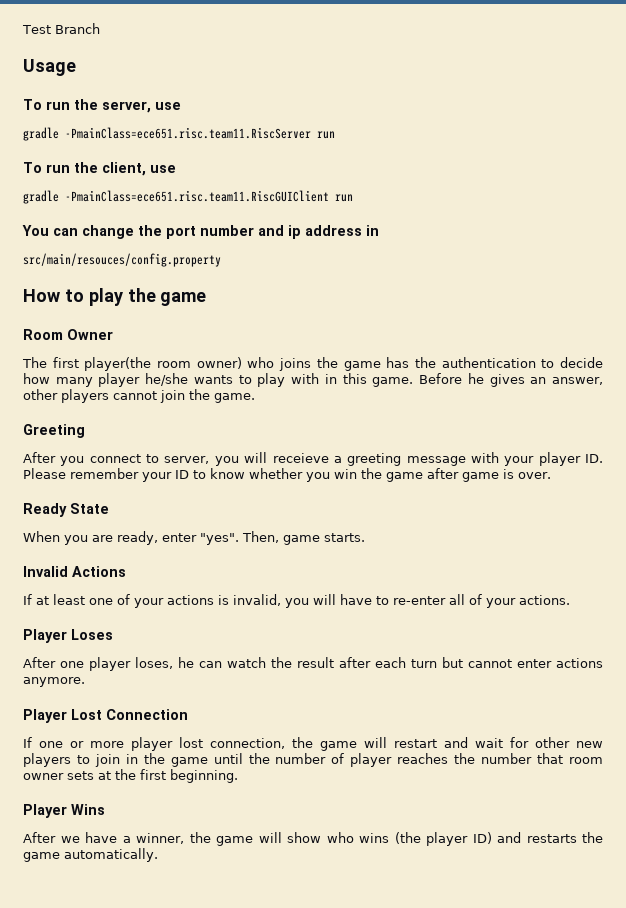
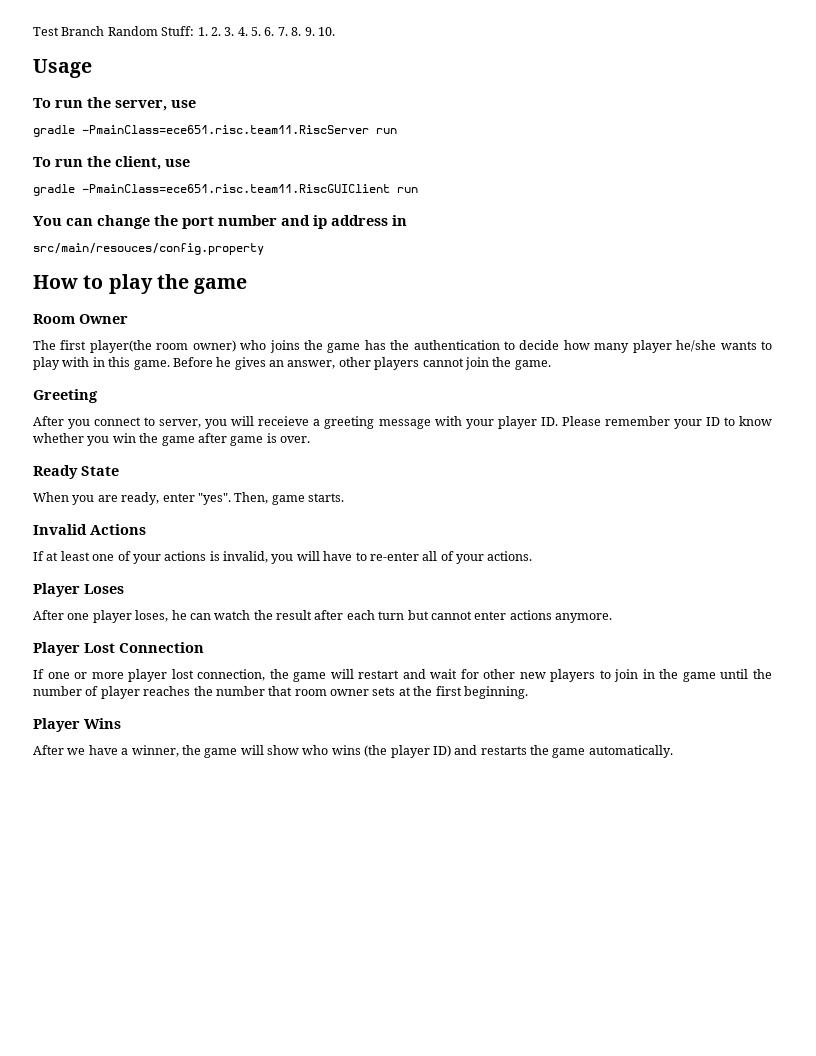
(100, 28) none -> [107,26,335,36] Random Stuff: 1. 2. 3. 4. 5. 6. 7. 8. 9. 10.

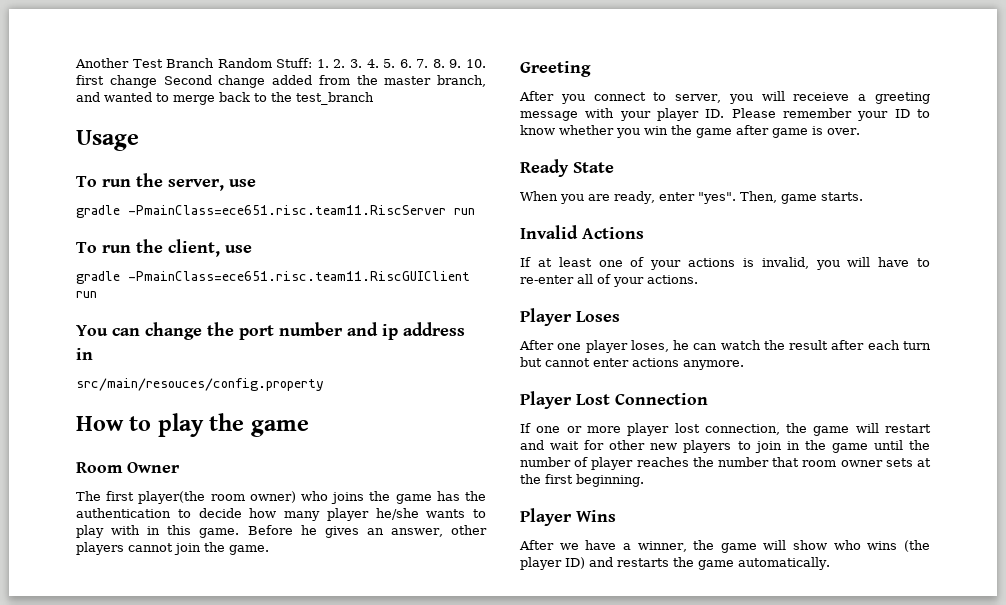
(33, 31) none -> [75,58,129,68] Another
(335, 31) none -> [76,75,486,88] [76,92,374,105] first change Second change added from the master branch, and wanted to merge back to the test_branch

